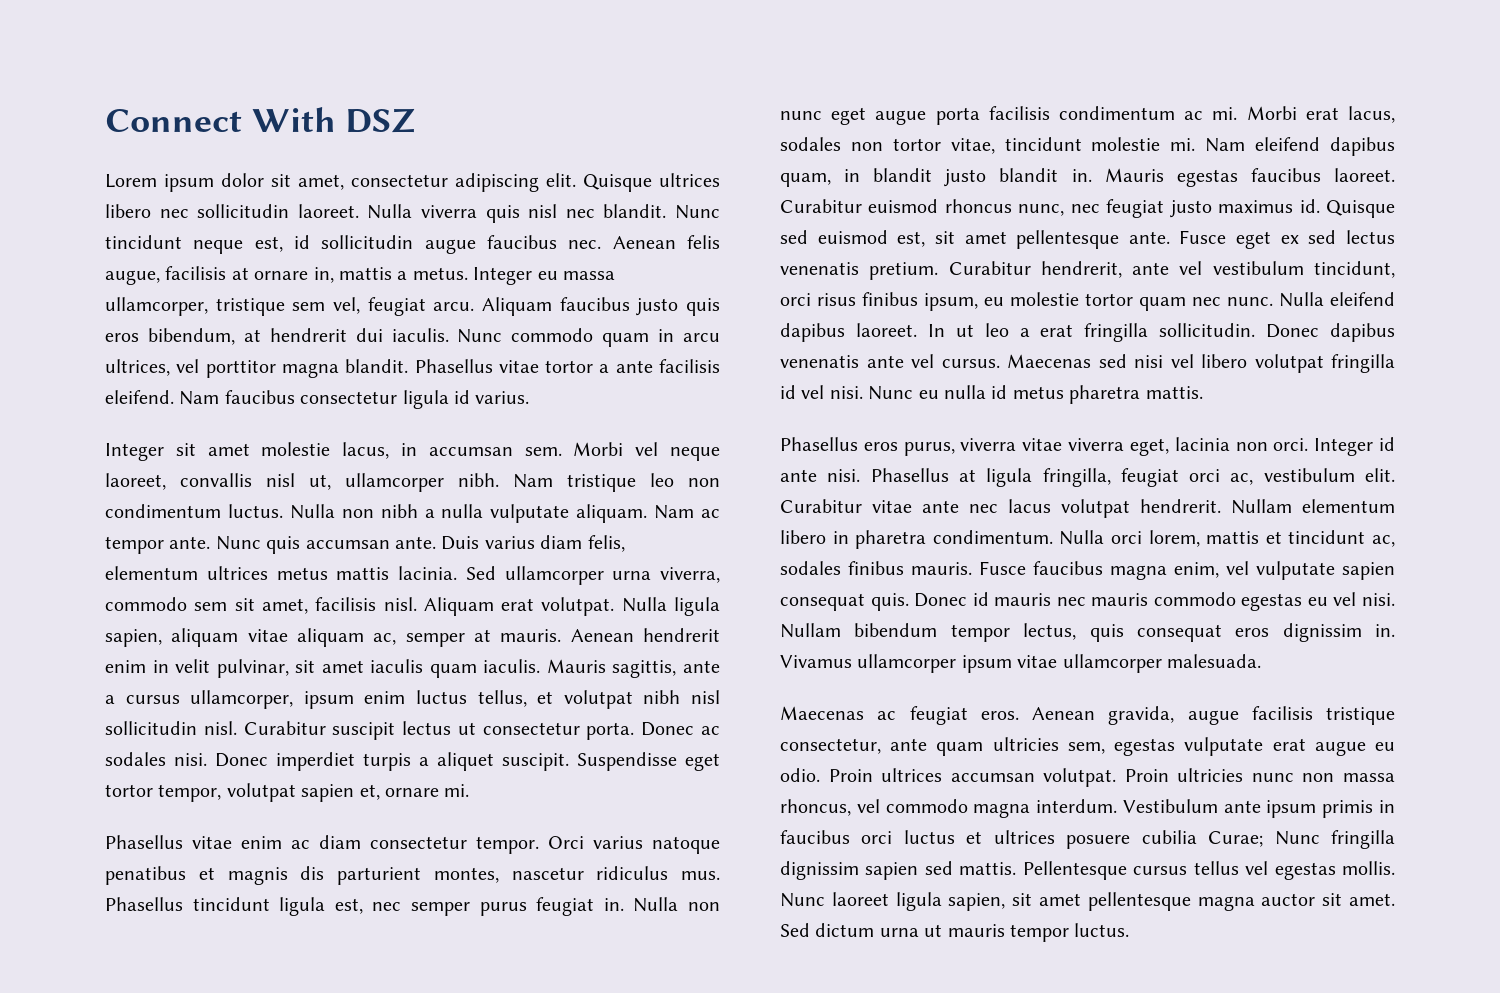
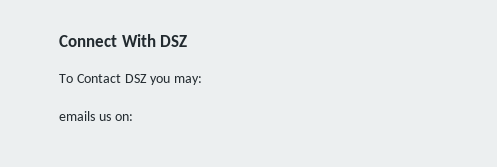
[105,173,720,192] [105,204,721,223] [105,235,720,254] [105,266,615,285] [105,297,720,316] [105,328,720,347] [105,359,720,378] [105,390,530,409] [105,442,720,461] [105,473,720,492] [105,504,720,523] [105,535,625,554] [105,566,720,585] [105,597,720,616] [105,628,720,647] [105,659,720,678] [105,690,721,709] [105,721,720,740] [105,752,720,771] [105,783,470,802] [105,835,720,854] [105,866,720,885] [105,897,721,916] [780,106,1395,125] [780,137,1395,156] [780,168,1395,187] [780,199,1395,218] [780,230,1395,249] [780,261,1395,280] [780,292,1395,311] [780,323,1395,342] [780,354,1395,373] [780,385,1203,404] [780,437,1395,456] [780,468,1395,487] [780,499,1395,518] [780,530,1395,549] [780,561,1395,580] [780,592,1395,611] [780,623,1395,642] [780,654,1261,673] [780,706,1395,725] [780,737,1395,756] [780,768,1395,787] [780,799,1395,818] [780,830,1395,849] [780,861,1395,880] [780,892,1395,911] [780,923,1130,942] Lorem ipsum dolor sit amet, consectetur adipiscing elit. Quisque ultrices libero nec sollicitudin laoreet. Nulla viverra quis nisl nec blandit. Nunc tincidunt neque est, id sollicitudin augue faucibus nec. Aenean felis augue, facilisis at ornare in, mattis a metus. Integer eu massa ullamcorper, tristique sem vel, feugiat arcu. Aliquam faucibus justo quis eros bibendum, at hendrerit dui iaculis. Nunc commodo quam in arcu ultrices, vel porttitor magna blandit. Phasellus vitae tortor a ante facilisis eleifend. Nam faucibus consectetur ligula id varius. // Integer sit amet molestie lacus, in accumsan sem. Morbi vel neque laoreet, convallis nisl ut, ullamcorper nibh. Nam tristique leo non condimentum luctus. Nulla non nibh a nulla vulputate aliquam. Nam ac tempor ante. Nunc quis accumsan ante. Duis varius diam felis, elementum ultrices metus mattis lacinia. Sed ullamcorper urna viverra, commodo sem sit amet, facilisis nisl. Aliquam erat volutpat. Nulla ligula sapien, aliquam vitae aliquam ac, semper at mauris. Aenean hendrerit enim in velit pulvinar, sit amet iaculis quam iaculis. Mauris sagittis, ante a cursus ullamcorper, ipsum enim luctus tellus, et volutpat nibh nisl sollicitudin nisl. Curabitur suscipit lectus ut consectetur porta. Donec ac sodales nisi. Donec imperdiet turpis a aliquet suscipit. Suspendisse eget tortor tempor, volutpat sapien et, ornare mi. // Phasellus vitae enim ac diam consectetur tempor. Orci varius natoque penatibus et magnis dis parturient montes, nascetur ridiculus mus. Phasellus tincidunt ligula est, nec semper purus feugiat in. Nulla non nunc eget augue porta facilisis condimentum ac mi. Morbi erat lacus, sodales non tortor vitae, tincidunt molestie mi. Nam eleifend dapibus quam, in blandit justo blandit in. Mauris egestas faucibus laoreet. Curabitur euismod rhoncus nunc, nec feugiat justo maximus id. Quisque sed euismod est, sit amet pellentesque ante. Fusce eget ex sed lectus venenatis pretium. Curabitur hendrerit, ante vel vestibulum tincidunt, orci risus finibus ipsum, eu molestie tortor quam nec nunc. Nulla eleifend dapibus laoreet. In ut leo a erat fringilla sollicitudin. Donec dapibus venenatis ante vel cursus. Maecenas sed nisi vel libero volutpat fringilla id vel nisi. Nunc eu nulla id metus pharetra mattis. // Phasellus eros purus, viverra vitae viverra eget, lacinia non orci. Integer id ante nisi. Phasellus at ligula fringilla, feugiat orci ac, vestibulum elit. Curabitur vitae ante nec lacus volutpat hendrerit. Nullam elementum libero in pharetra condimentum. Nulla orci lorem, mattis et tincidunt ac, sodales finibus mauris. Fusce faucibus magna enim, vel vulputate sapien consequat quis. Donec id mauris nec mauris commodo egestas eu vel nisi. Nullam bibendum tempor lectus, quis consequat eros dignissim in. Vivamus ullamcorper ipsum vitae ullamcorper malesuada. // Maecenas ac feugiat eros. Aenean gravida, augue facilisis tristique consectetur, ante quam ultricies sem, egestas vulputate erat augue eu odio. Proin ultrices accumsan volutpat. Proin ultricies nunc non massa rhoncus, vel commodo magna interdum. Vestibulum ante ipsum primis in faucibus orci luctus et ultrices posuere cubilia Curae; Nunc fringilla dignissim sapien sed mattis. Pellentesque cursus tellus vel egestas mollis. Nunc laoreet ligula sapien, sit amet pellentesque magna auctor sit amet. Sed dictum urna ut mauris tempor luctus. -> [59,74,203,85] [59,111,133,121] To Contact DSZ you may: // emails us on:

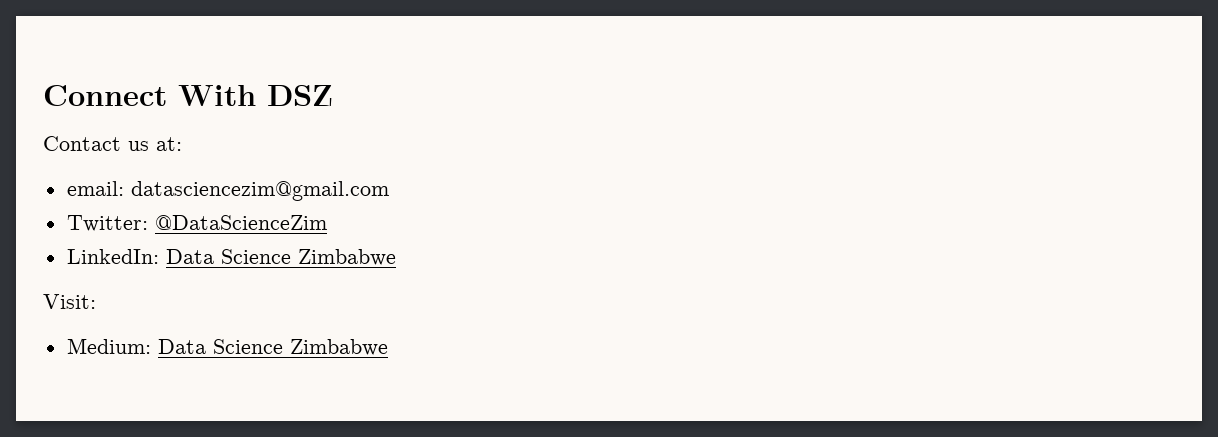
[59,74,203,85] [59,111,133,121] To Contact DSZ you may: // emails us on: -> [43,136,182,151] [66,181,389,201] [66,215,327,232] [66,249,396,266] [43,294,96,309] [66,338,388,356] Contact us at: // email: datasciencezim@gmail.com // Twitter: @DataScienceZim // LinkedIn: Data Science Zimbabwe // Visit: // Medium: Data Science Zimbabwe

